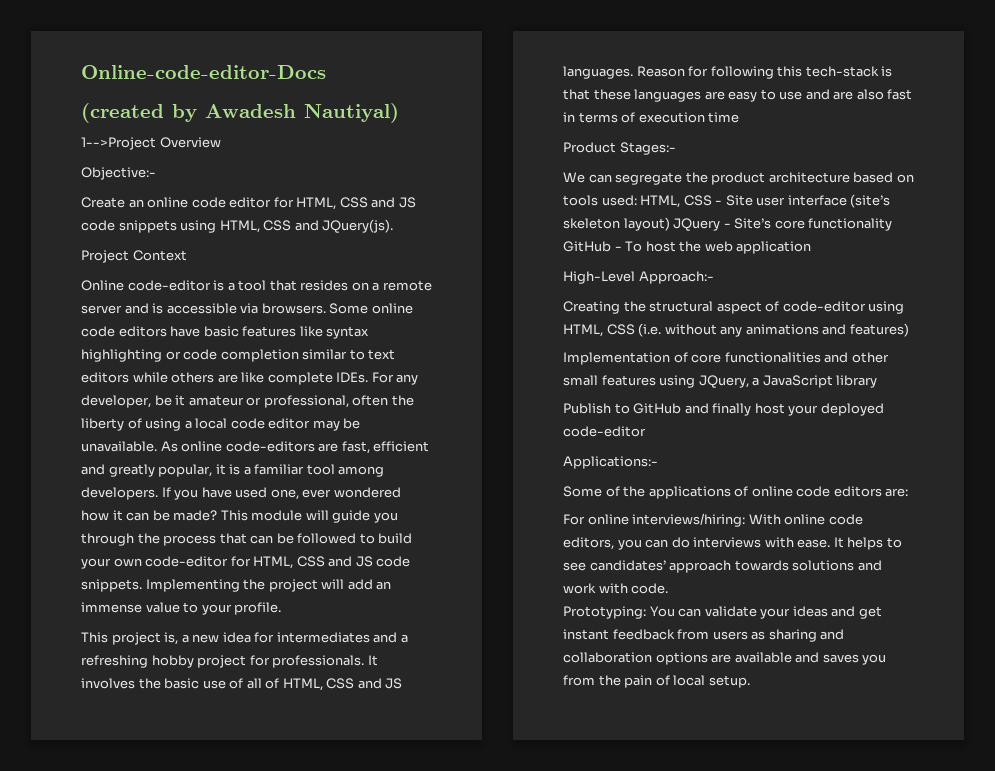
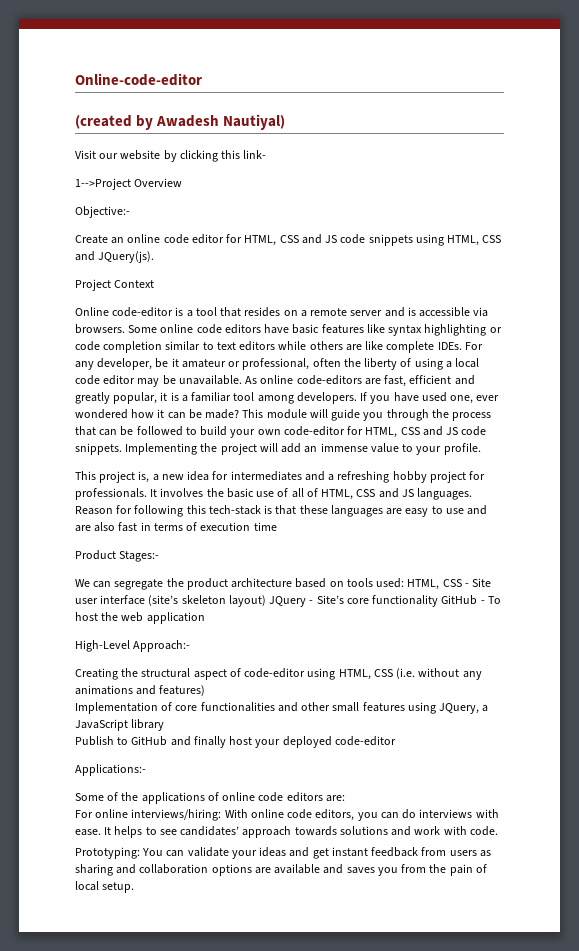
[81,65,326,79] Online-code-editor-Docs -> [75,73,202,86] Online-code-editor
(399, 113) none -> [75,150,267,162] // Visit our website by clicking this link-

